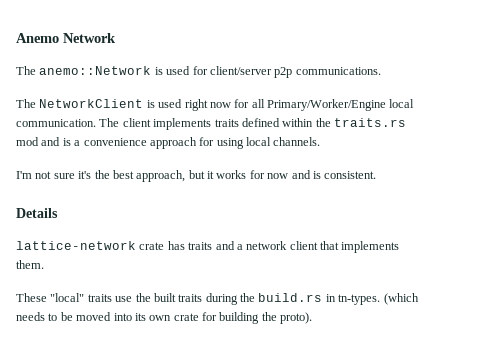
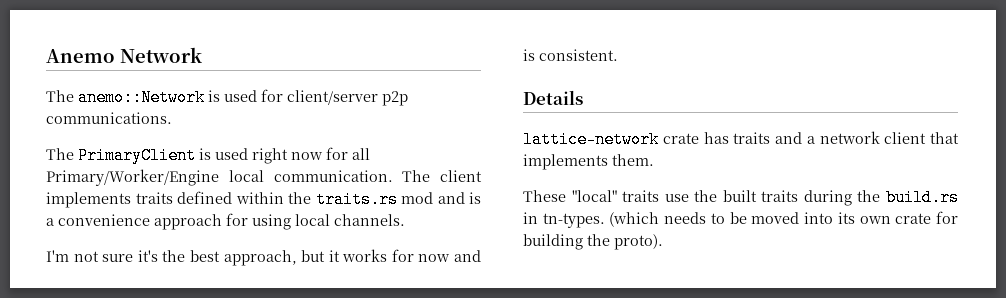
[39,99,144,108] NetworkClient -> [78,147,196,164] PrimaryClient

